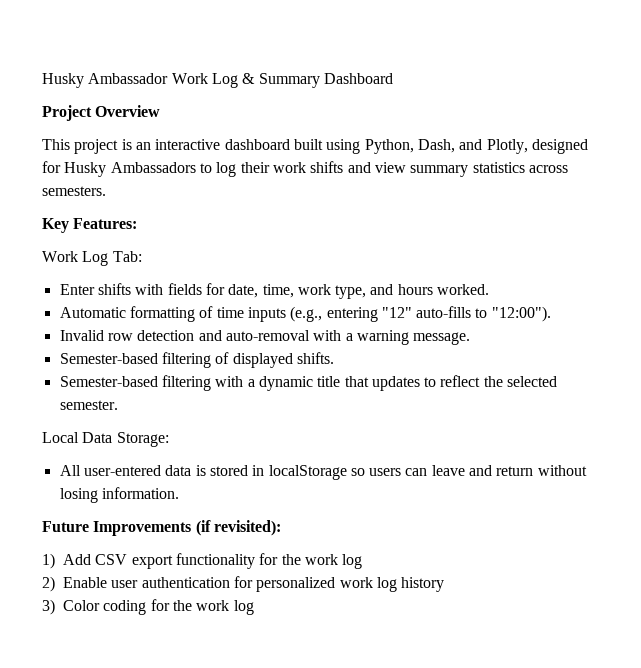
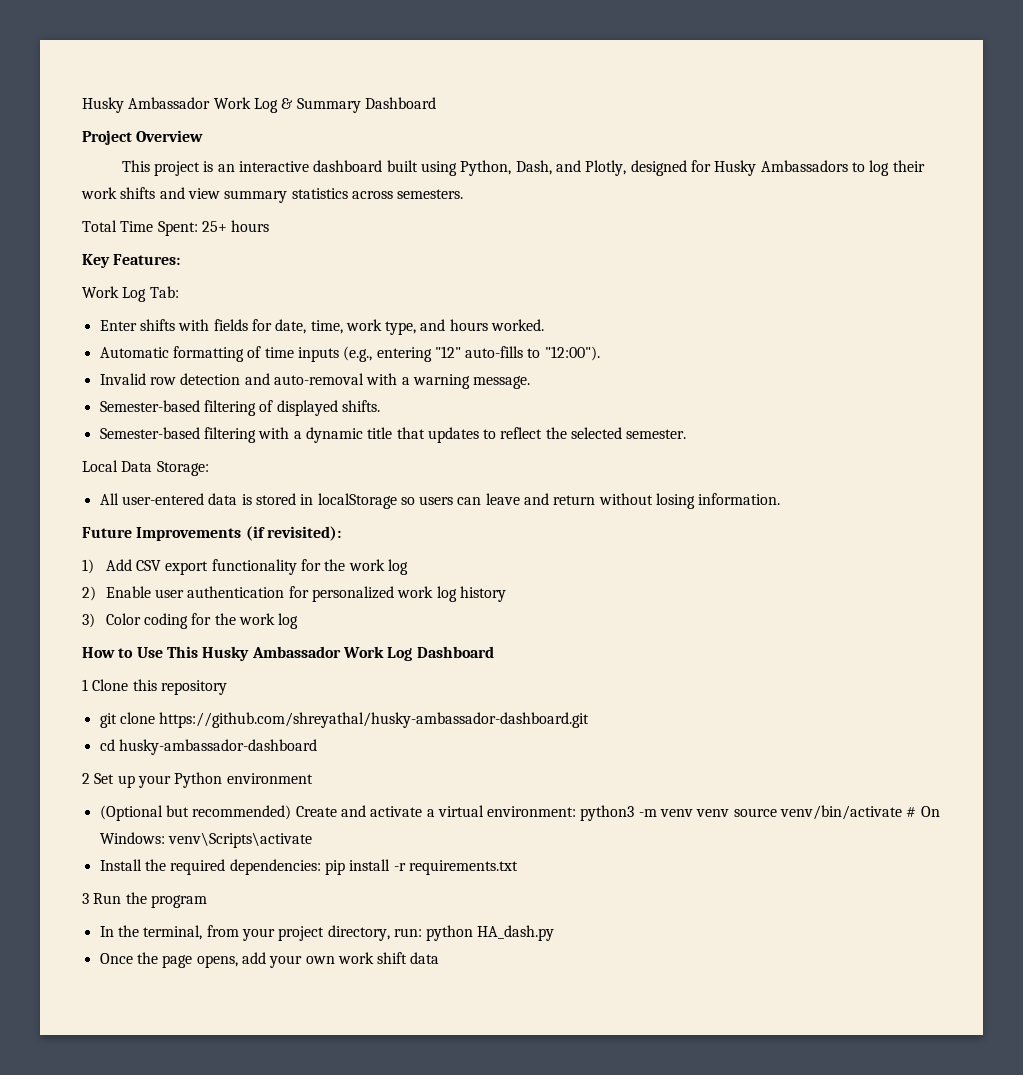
(106, 191) none -> [82,220,270,236] // Total Time Spent: 25+ hours
(254, 607) none -> [82,646,494,661] [82,679,227,695] [99,712,590,728] [99,739,317,755] [82,772,313,788] [99,805,940,821] [99,832,312,848] [99,859,518,875] [82,892,207,908] [99,925,555,941] [99,952,440,968] // How to Use This Husky Ambassador Work Log Dashboard // 1 Clone this repository // git clone https://github.com/shreyathal/husky-ambassador-dashboard.git // cd husky-ambassador-dashboard // 2 Set up your Python environment // (Optional but recommended) Create and activate a virtual environment: python3 -m venv venv source venv/bin/activate # On Windows: venv\Scripts\activate // Install the required dependencies: pip install -r requirements.txt // 3 Run the program // In the terminal, from your project directory, run: python HA_dash.py // Once the page opens, add your own work shift data

